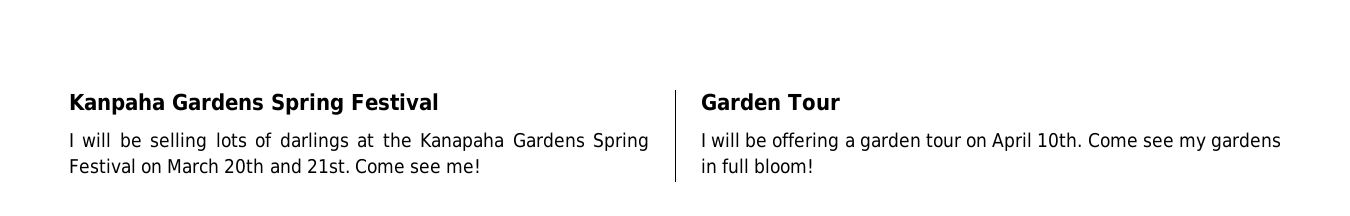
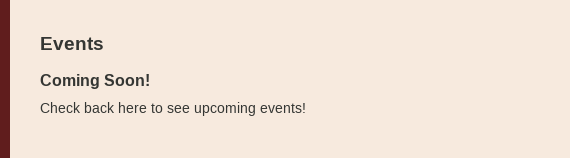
[69,93,439,115] [69,132,649,151] [69,158,482,174] [701,93,840,111] [701,132,1281,151] [701,158,815,174] Kanpaha Gardens Spring Festival // I will be selling lots of darlings at the Kanapaha Gardens Spring Festival on March 20th and 21st. Come see me! // Garden Tour // I will be offering a garden tour on April 10th. Come see my gardens in full bloom! -> [40,37,104,50] [40,74,151,89] [40,102,306,116] Events // Coming Soon! // Check back here to see upcoming events!

